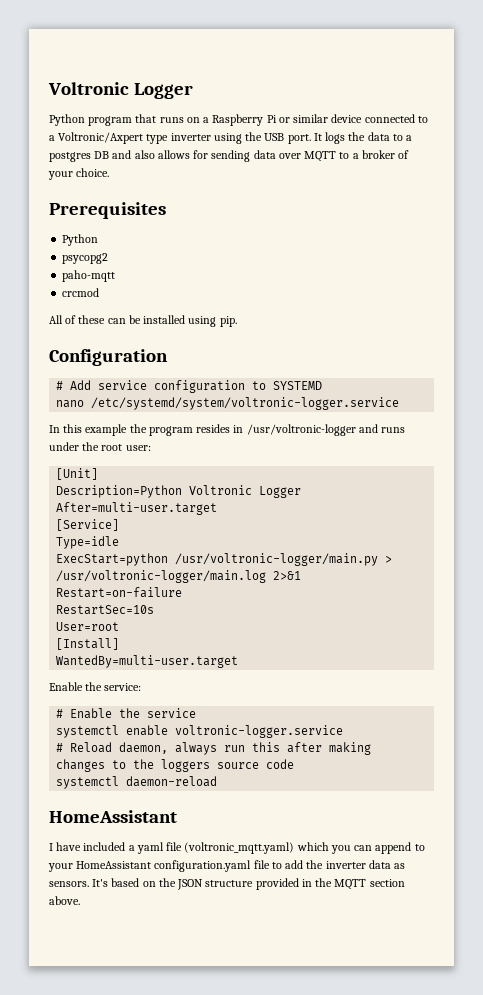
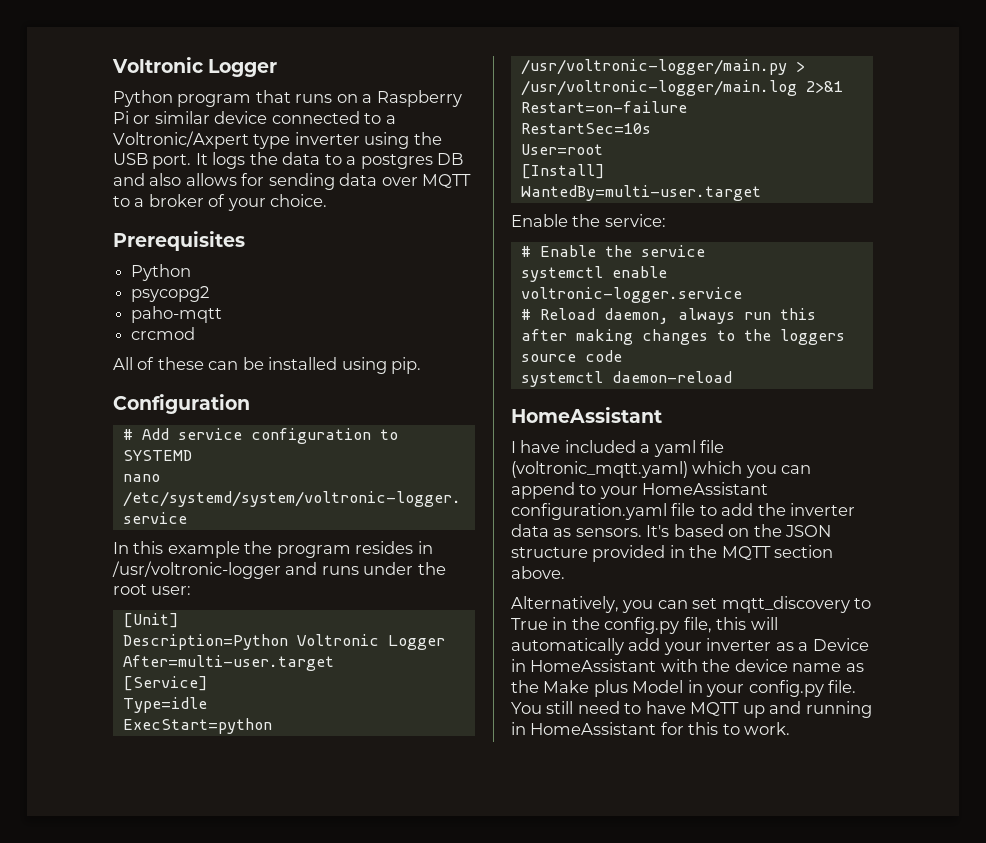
(80, 900) none -> [511,596,872,613] [511,617,778,634] [511,638,869,655] [511,659,864,672] [511,680,857,697] [511,701,872,718] [511,722,791,735] // Alternatively, you can set mqtt_discovery to True in the config.py file, this will automatically add your inverter as a Device in HomeAssistant with the device name as the Make plus Model in your config.py file. You still need to have MQTT up and running in HomeAssistant for this to work.

